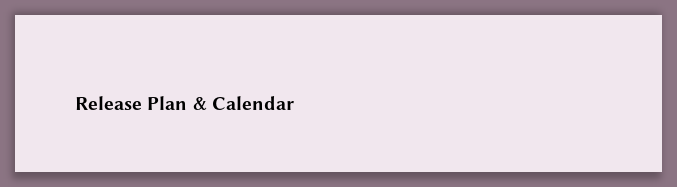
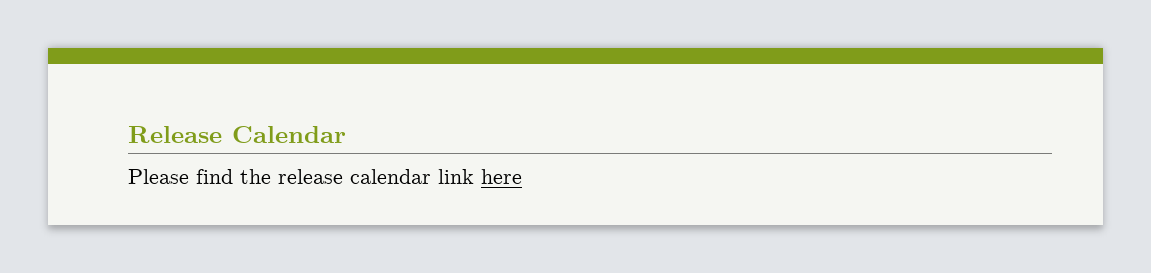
[147,96,207,110] Plan & -> (222, 134) none
(294, 103) none -> [128,169,522,184] // Please find the release calendar link here

